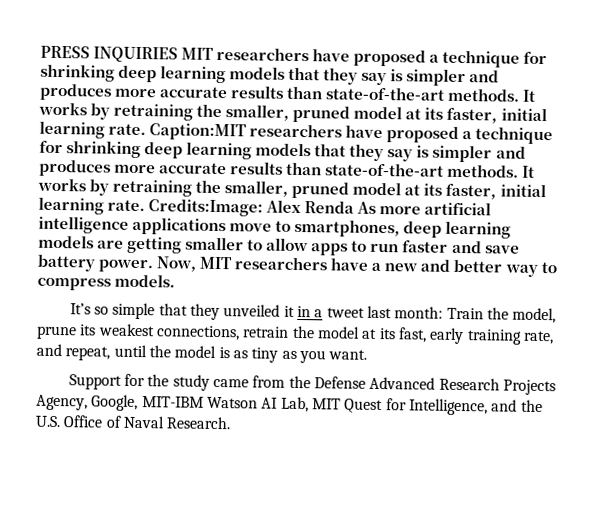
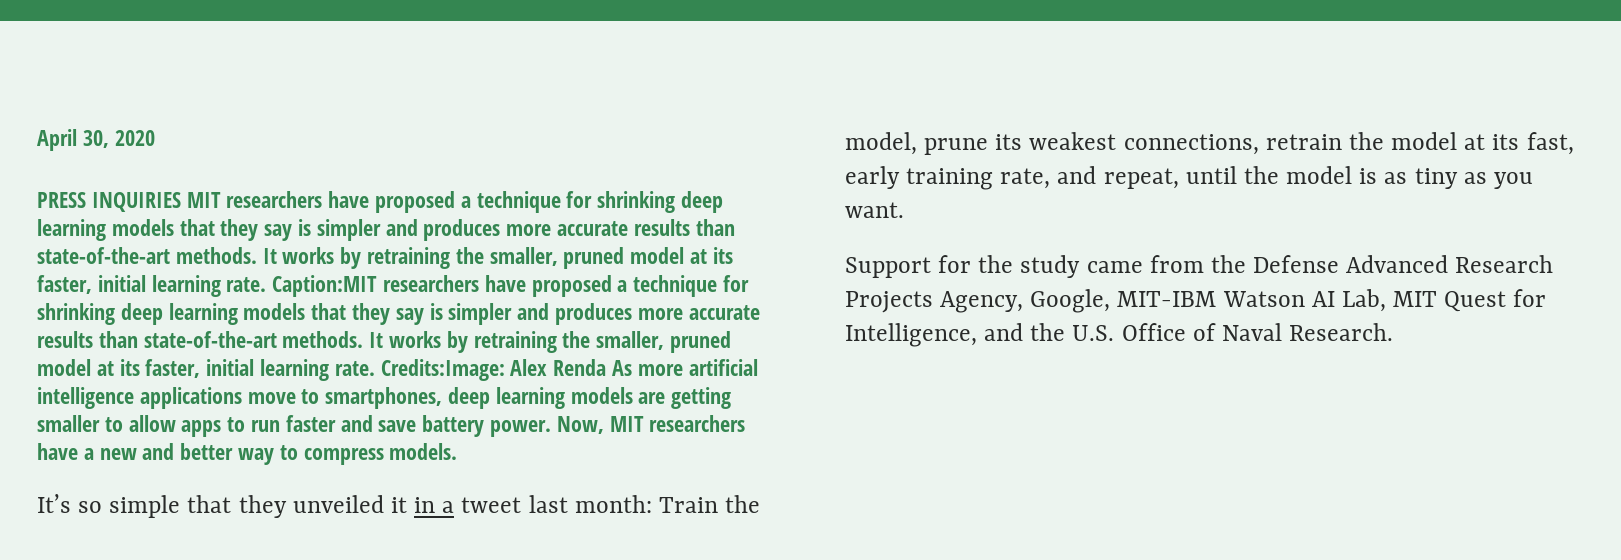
(40, 52) none -> [37,129,155,151] April 30, 2020 //

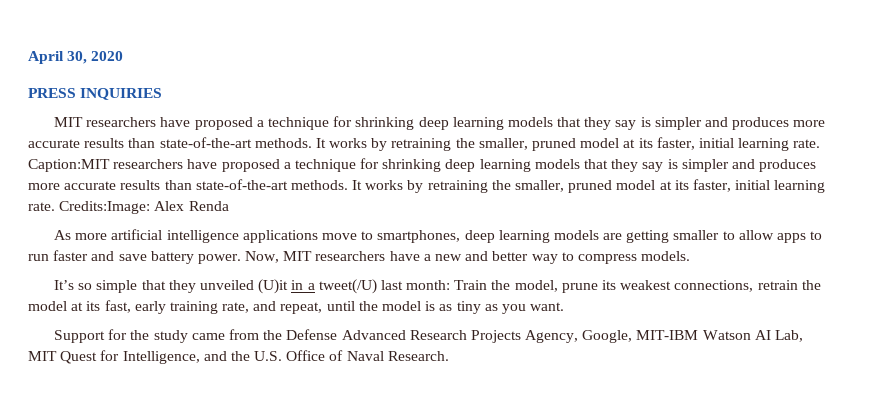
(181, 202) none -> (163, 94) //
(607, 367) none -> (229, 206) //
[390,497,407,513] it -> [258,279,289,294] (U)it
[461,497,522,513] tweet -> [318,279,377,294] tweet(/U)

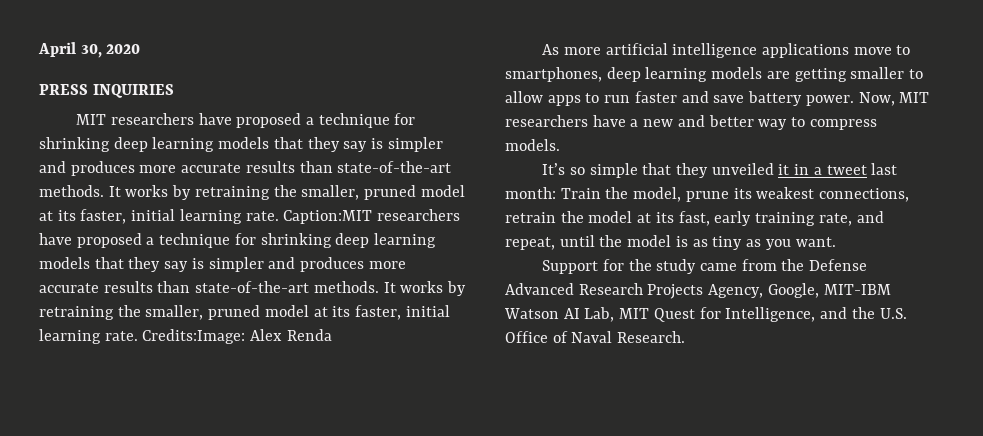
[258,279,289,294] (U)it -> [778,164,790,175] it
[318,279,377,294] tweet(/U) -> [826,165,867,175] tweet

